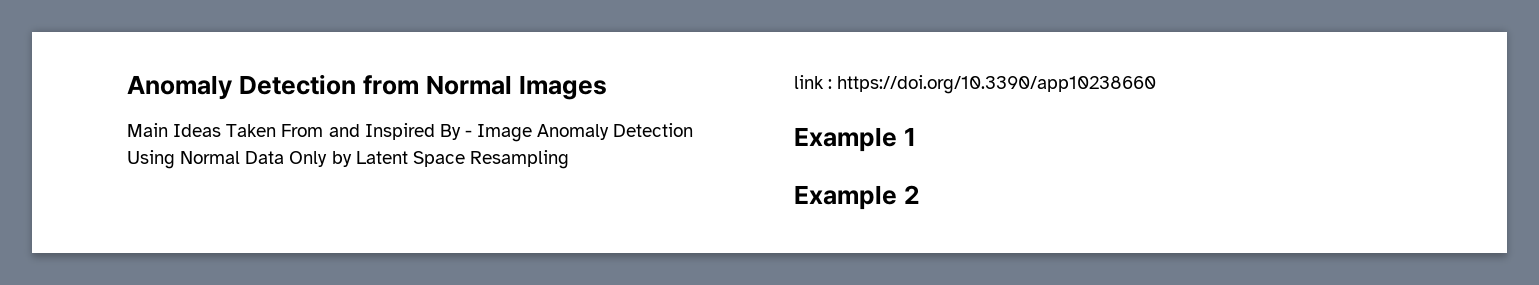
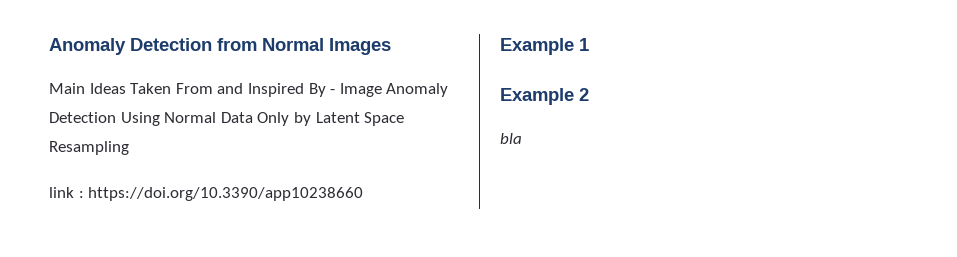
(920, 194) none -> [500,133,522,144] // bla

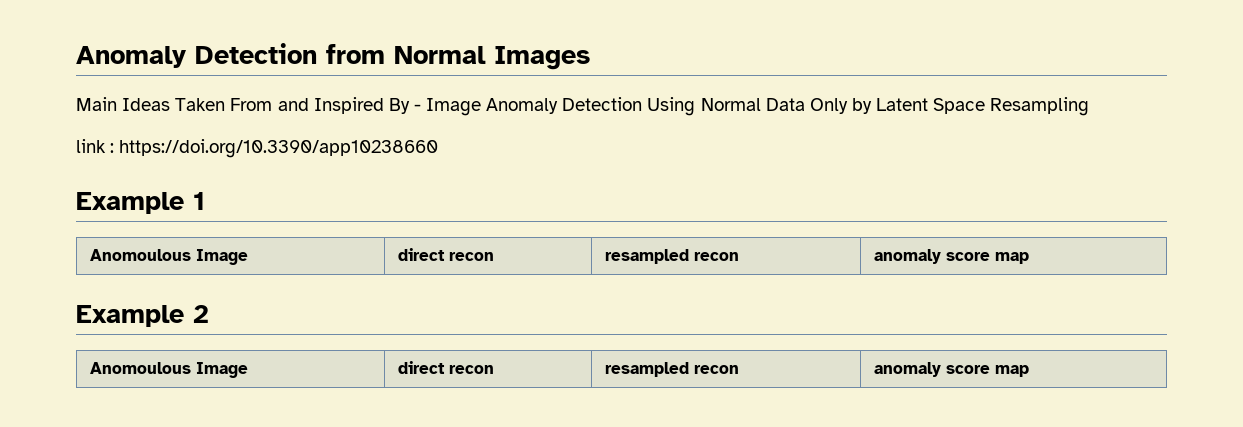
[500,88,589,105] [500,133,522,144] // Example 2 // bla -> [90,249,249,265] [398,248,495,261] [605,249,740,264] [874,249,1030,264] [76,305,209,327] [90,362,249,378] [398,361,495,374] [605,362,740,377] [874,362,1030,377] // Anomoulous Image | direct recon | resampled recon | anomaly score map // Example 2 // Anomoulous Image | direct recon | resampled recon | anomaly score map

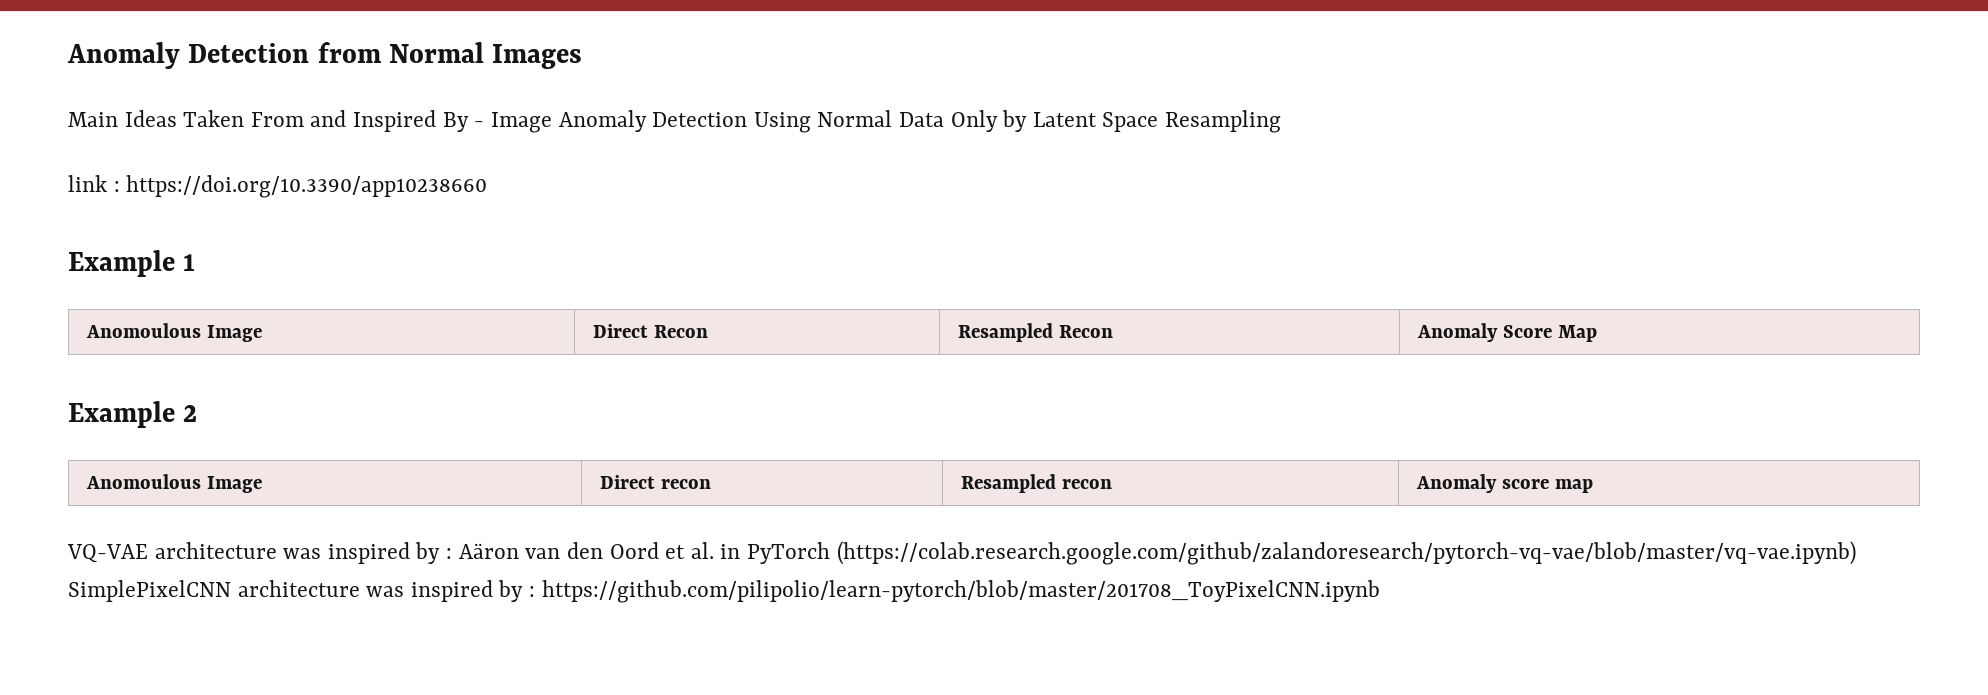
[398,248,495,261] [605,249,740,264] [874,249,1030,264] direct recon | resampled recon | anomaly score map -> [592,324,708,338] [957,323,1113,342] [1416,323,1597,342] Direct Recon | Resampled Recon | Anomaly Score Map
[398,361,495,374] [605,362,740,377] [874,362,1030,377] direct recon | resampled recon | anomaly score map -> [599,475,711,489] [960,474,1112,493] [1415,474,1593,493] [67,541,1856,565] [68,580,1380,603] Direct recon | Resampled recon | Anomaly score map // VQ-VAE architecture was inspired by : Aäron van den Oord et al. in PyTorch (https://colab.research.google.com/github/zalandoresearch/pytorch-vq-vae/blob/master/vq-vae.ipynb) SimplePixelCNN architecture was inspired by : https://github.com/pilipolio/learn-pytorch/blob/master/201708_ToyPixelCNN.ipynb

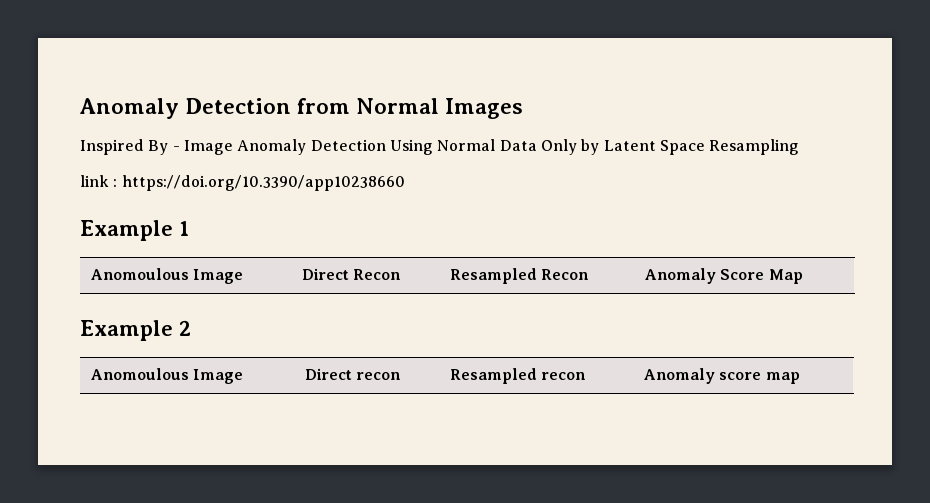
[68,110,347,127] Main Ideas Taken From and -> (524, 108) none
[67,541,1856,565] [68,580,1380,603] // VQ-VAE architecture was inspired by : Aäron van den Oord et al. in PyTorch (https://colab.research.google.com/github/zalandoresearch/pytorch-vq-vae/blob/master/vq-vae.ipynb) SimplePixelCNN architecture was inspired by : https://github.com/pilipolio/learn-pytorch/blob/master/201708_ToyPixelCNN.ipynb -> (800, 378) none

